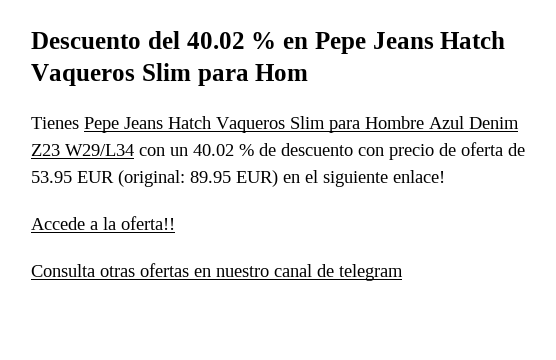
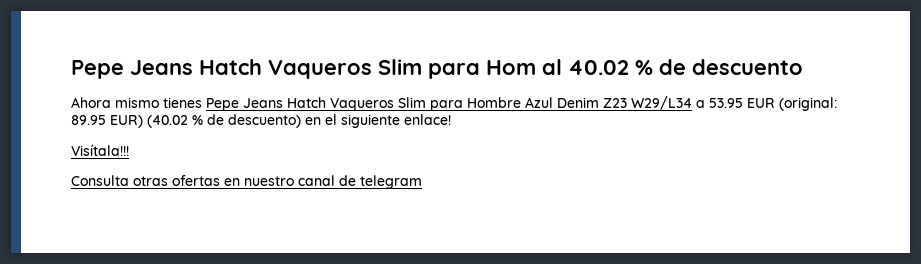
[31,31,308,49] Descuento del 40.02 % en -> (71, 69) none
[31,117,79,129] // Tienes -> [542,59,803,75] [71,97,202,108] al 40.02 % de descuento // Ahora mismo tienes
[139,142,525,160] con un 40.02 % de descuento con precio de oferta de -> [696,100,705,108] a
(278, 178) none -> [147,114,301,128] (40.02 % de descuento)
[31,216,175,230] Accede a la oferta!! -> [71,144,129,156] Visítala!!!

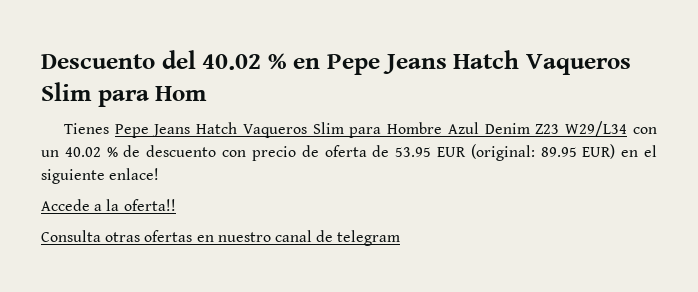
(71, 69) none -> [41,50,321,70] Descuento del 40.02 % en
[542,59,803,75] [71,97,202,108] al 40.02 % de descuento // Ahora mismo tienes -> [63,123,109,134] // Tienes
[696,100,705,108] a -> [632,127,657,134] [41,145,390,161] con un 40.02 % de descuento con precio de oferta de
[147,114,301,128] (40.02 % de descuento) -> (616, 151) none
[71,144,129,156] Visítala!!! -> [41,199,176,211] Accede a la oferta!!

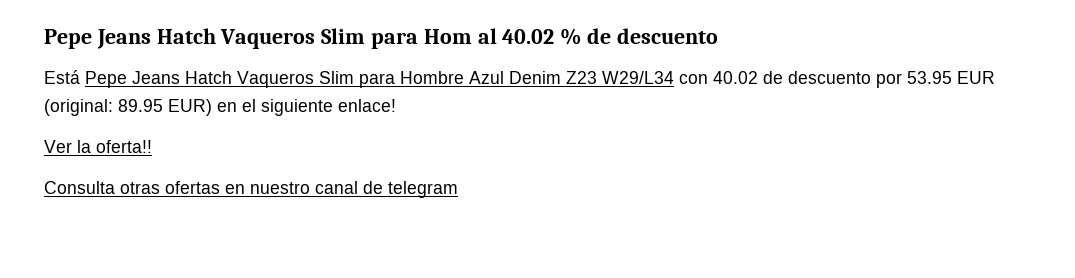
[41,50,321,70] Descuento del 40.02 % en -> (44, 39) none
[63,123,109,134] // Tienes -> [477,28,718,45] [44,70,80,84] al 40.02 % de descuento // Está
[41,145,390,161] un 40.02 % de descuento con precio de oferta de -> [713,71,902,88] 40.02 de descuento por
[41,199,103,211] Accede a -> [44,140,72,153] Ver

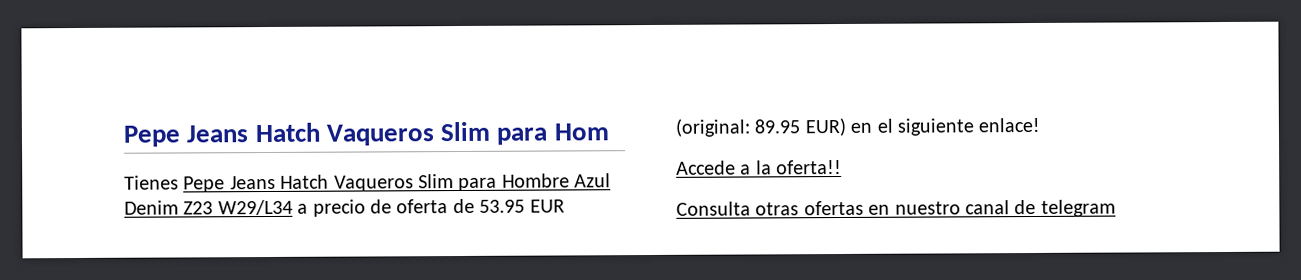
[477,28,718,45] [44,70,80,84] al 40.02 % de descuento // Está -> [124,175,179,190] // Tienes
[679,71,902,88] con 40.02 de descuento por -> [297,198,475,217] a precio de oferta de
[44,140,72,153] Ver -> [676,160,752,175] Accede a

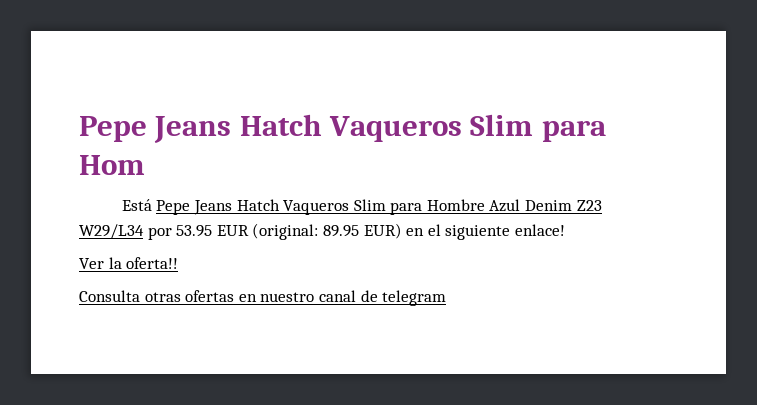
[124,175,179,190] Tienes -> [121,199,152,211] Está
[297,198,475,217] a precio de oferta de -> [147,227,172,240] por
[676,160,752,175] Accede a -> [79,258,104,269] Ver

